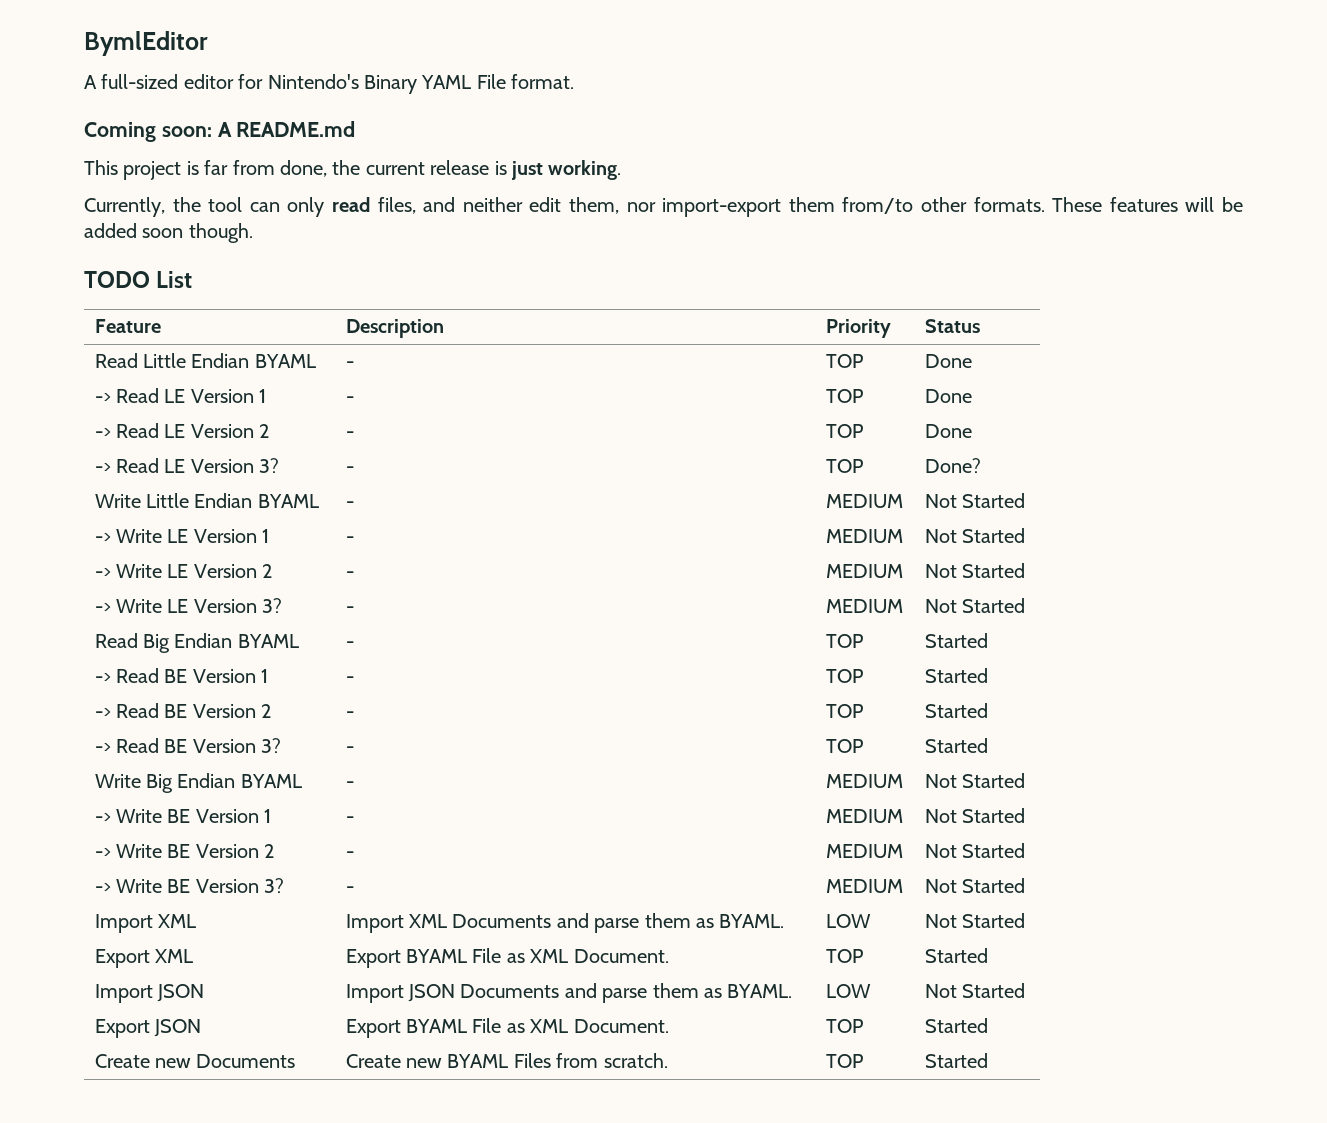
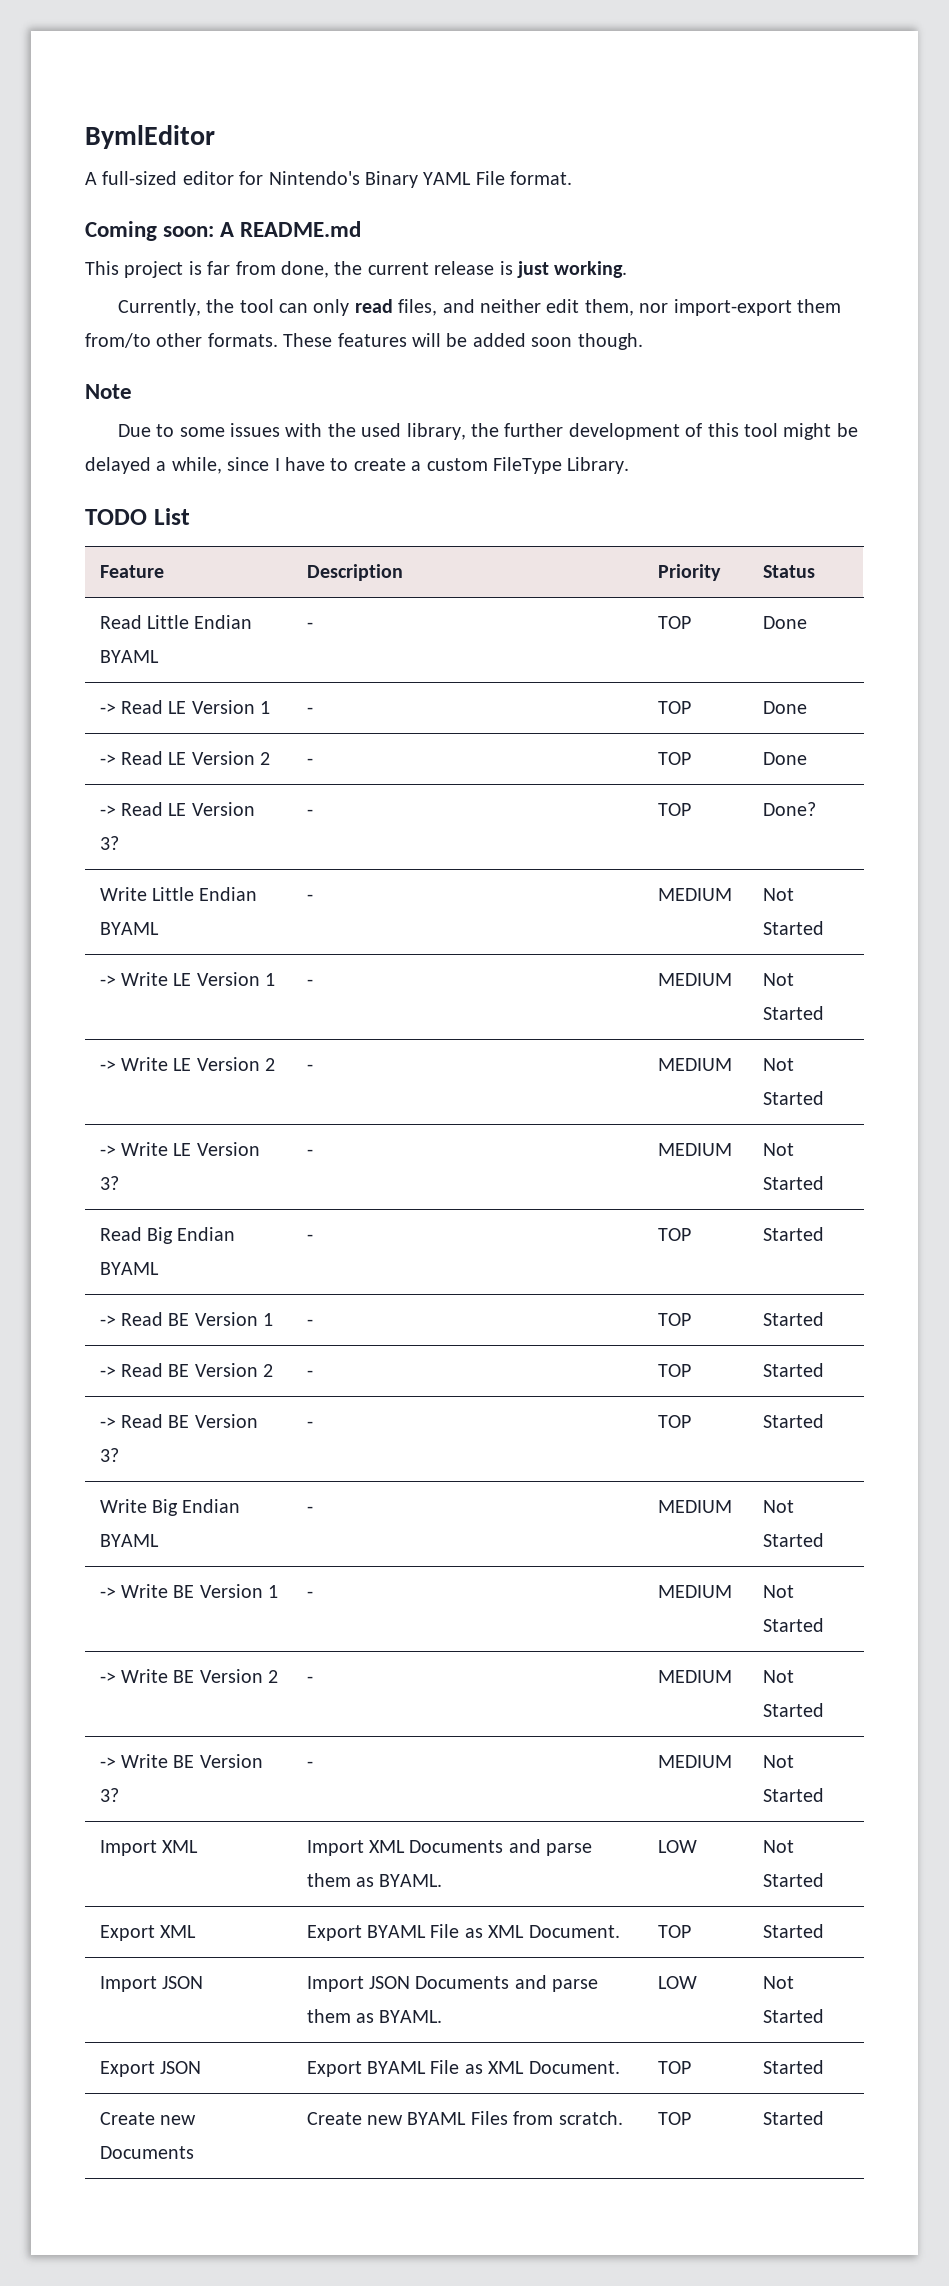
(253, 233) none -> [85,384,132,399] [117,423,858,440] [85,457,630,474] // Note // Due to some issues with the used library, the further development of this tool might be delayed a while, since I have to create a custom FileType Library.

